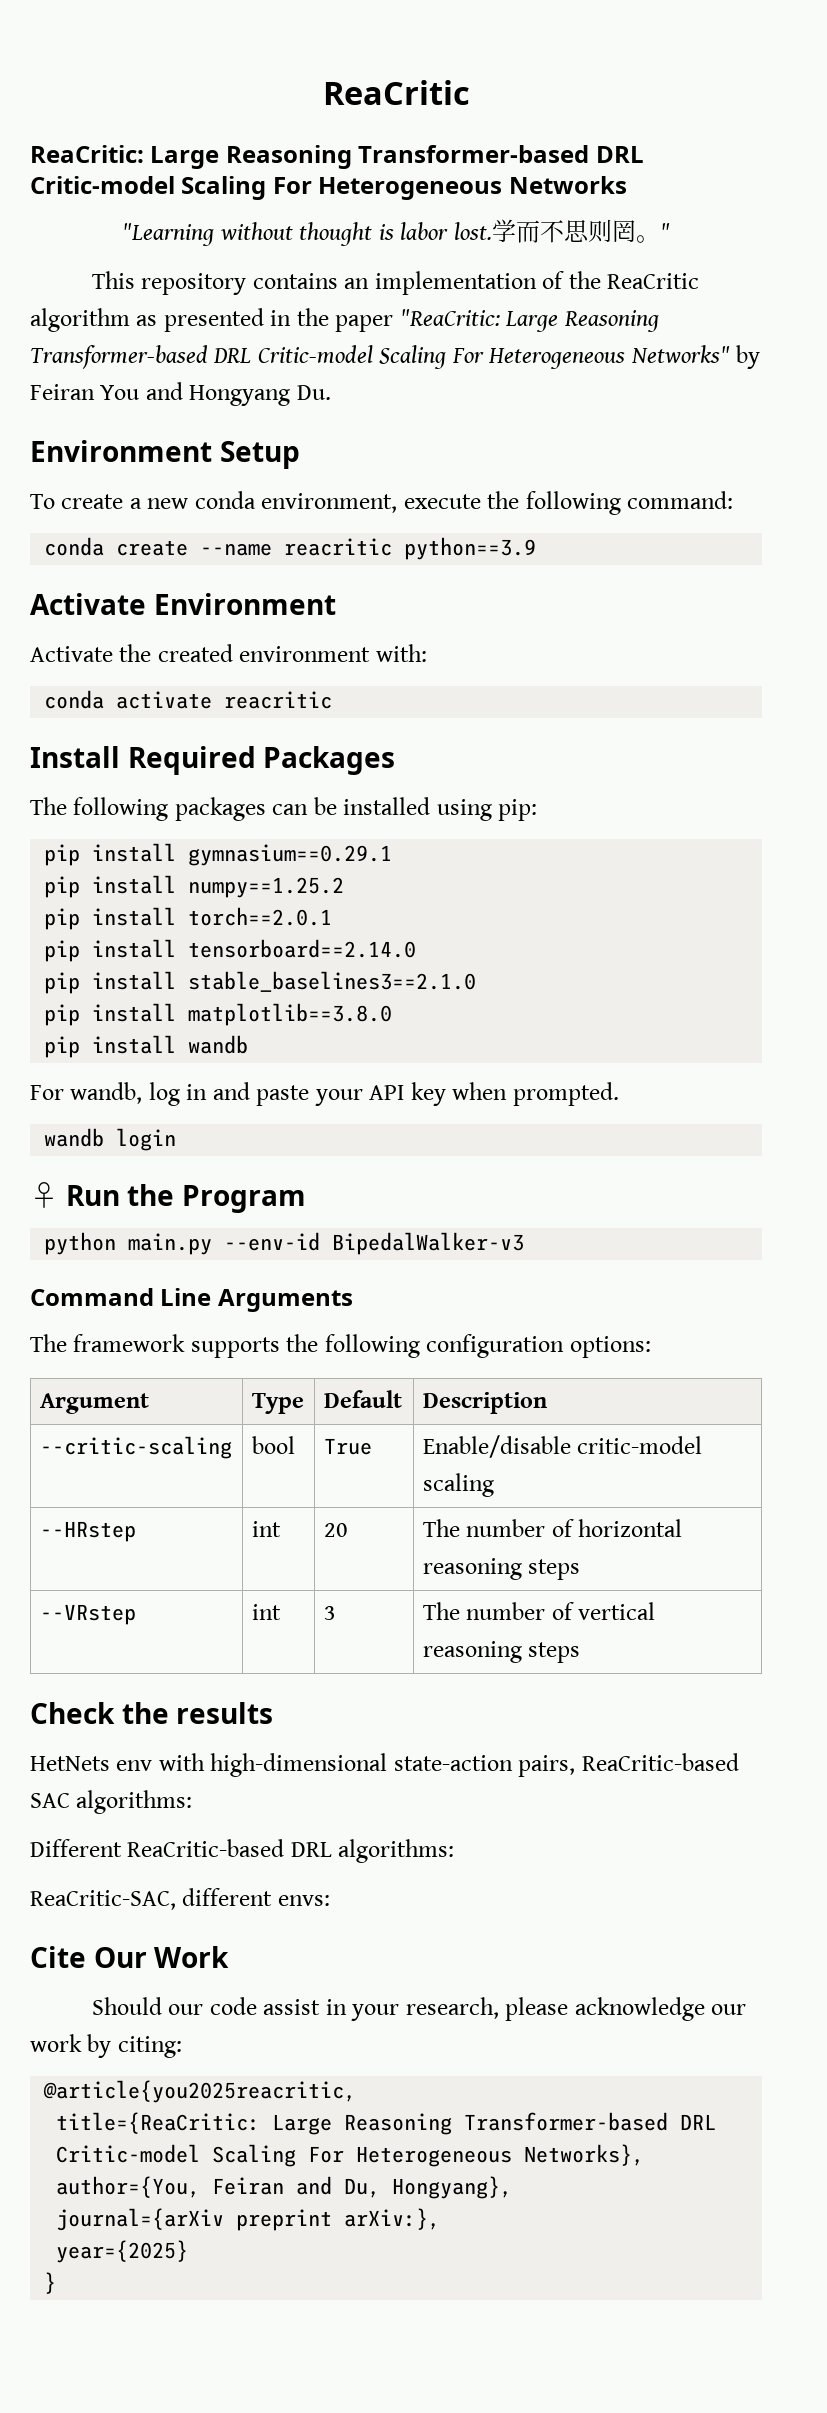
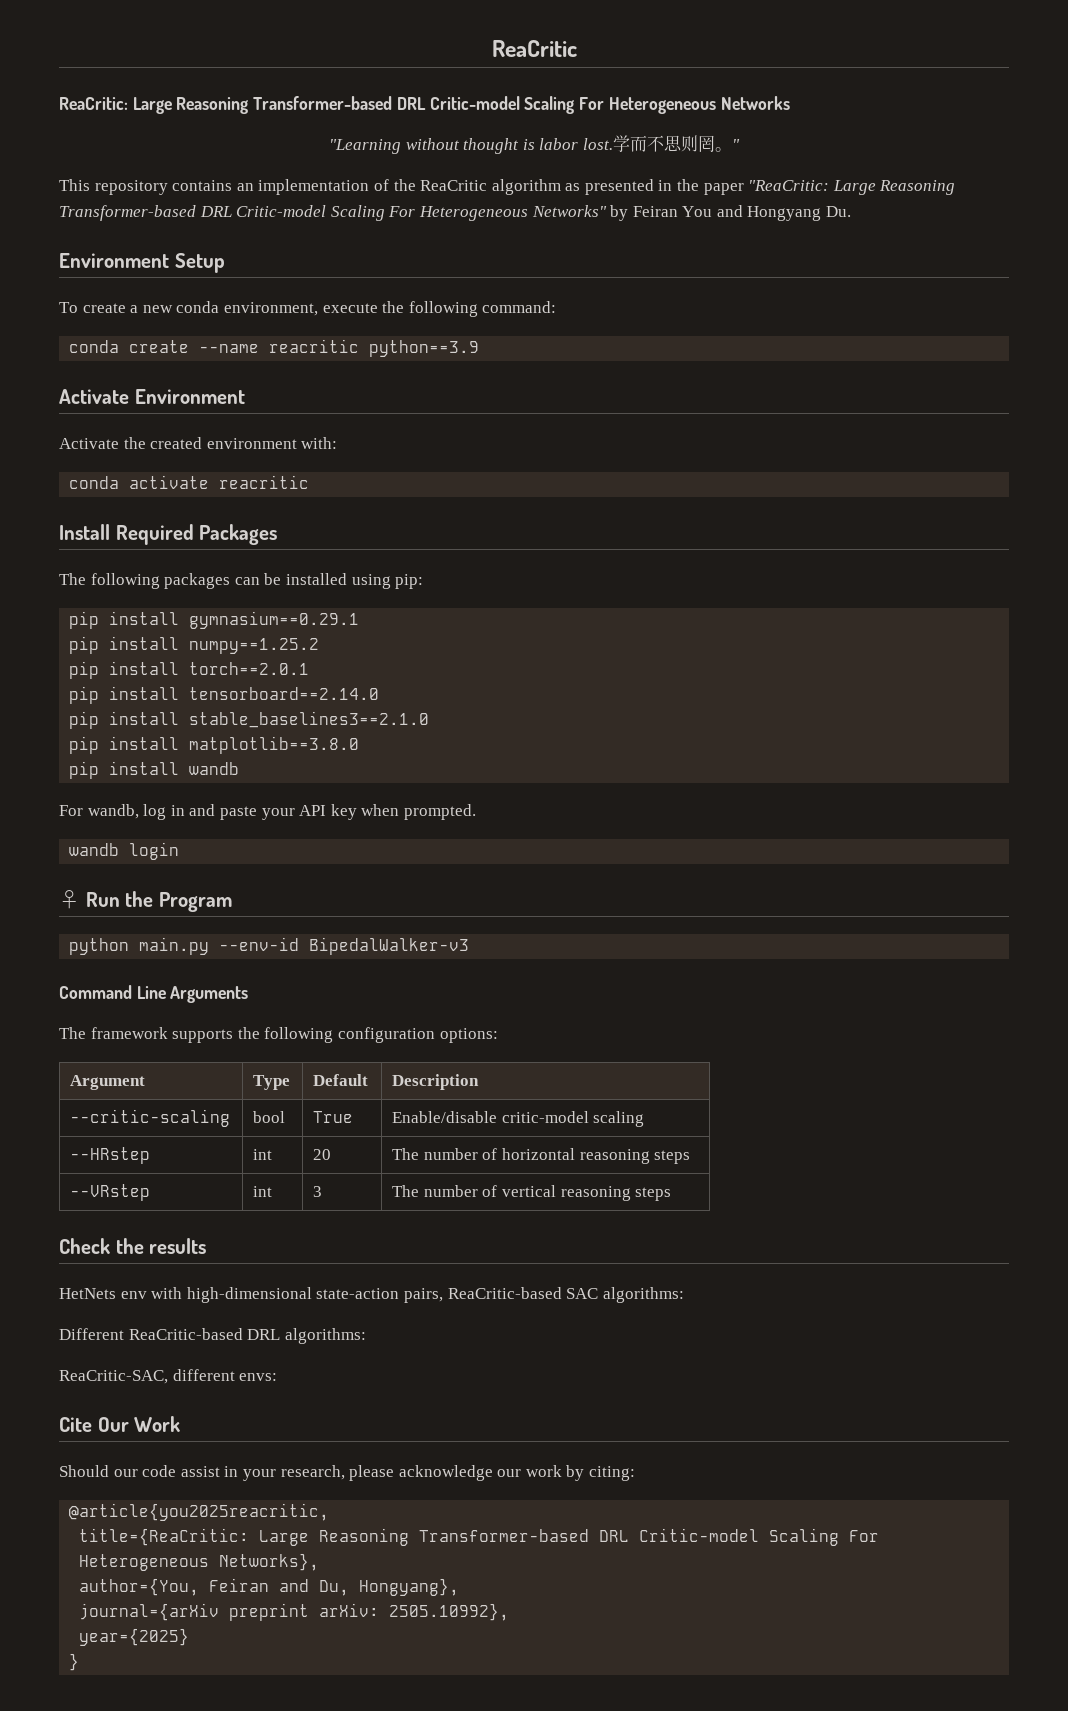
[344,2208,441,2230] arXiv:}, -> [319,1603,510,1621] arXiv: 2505.10992},

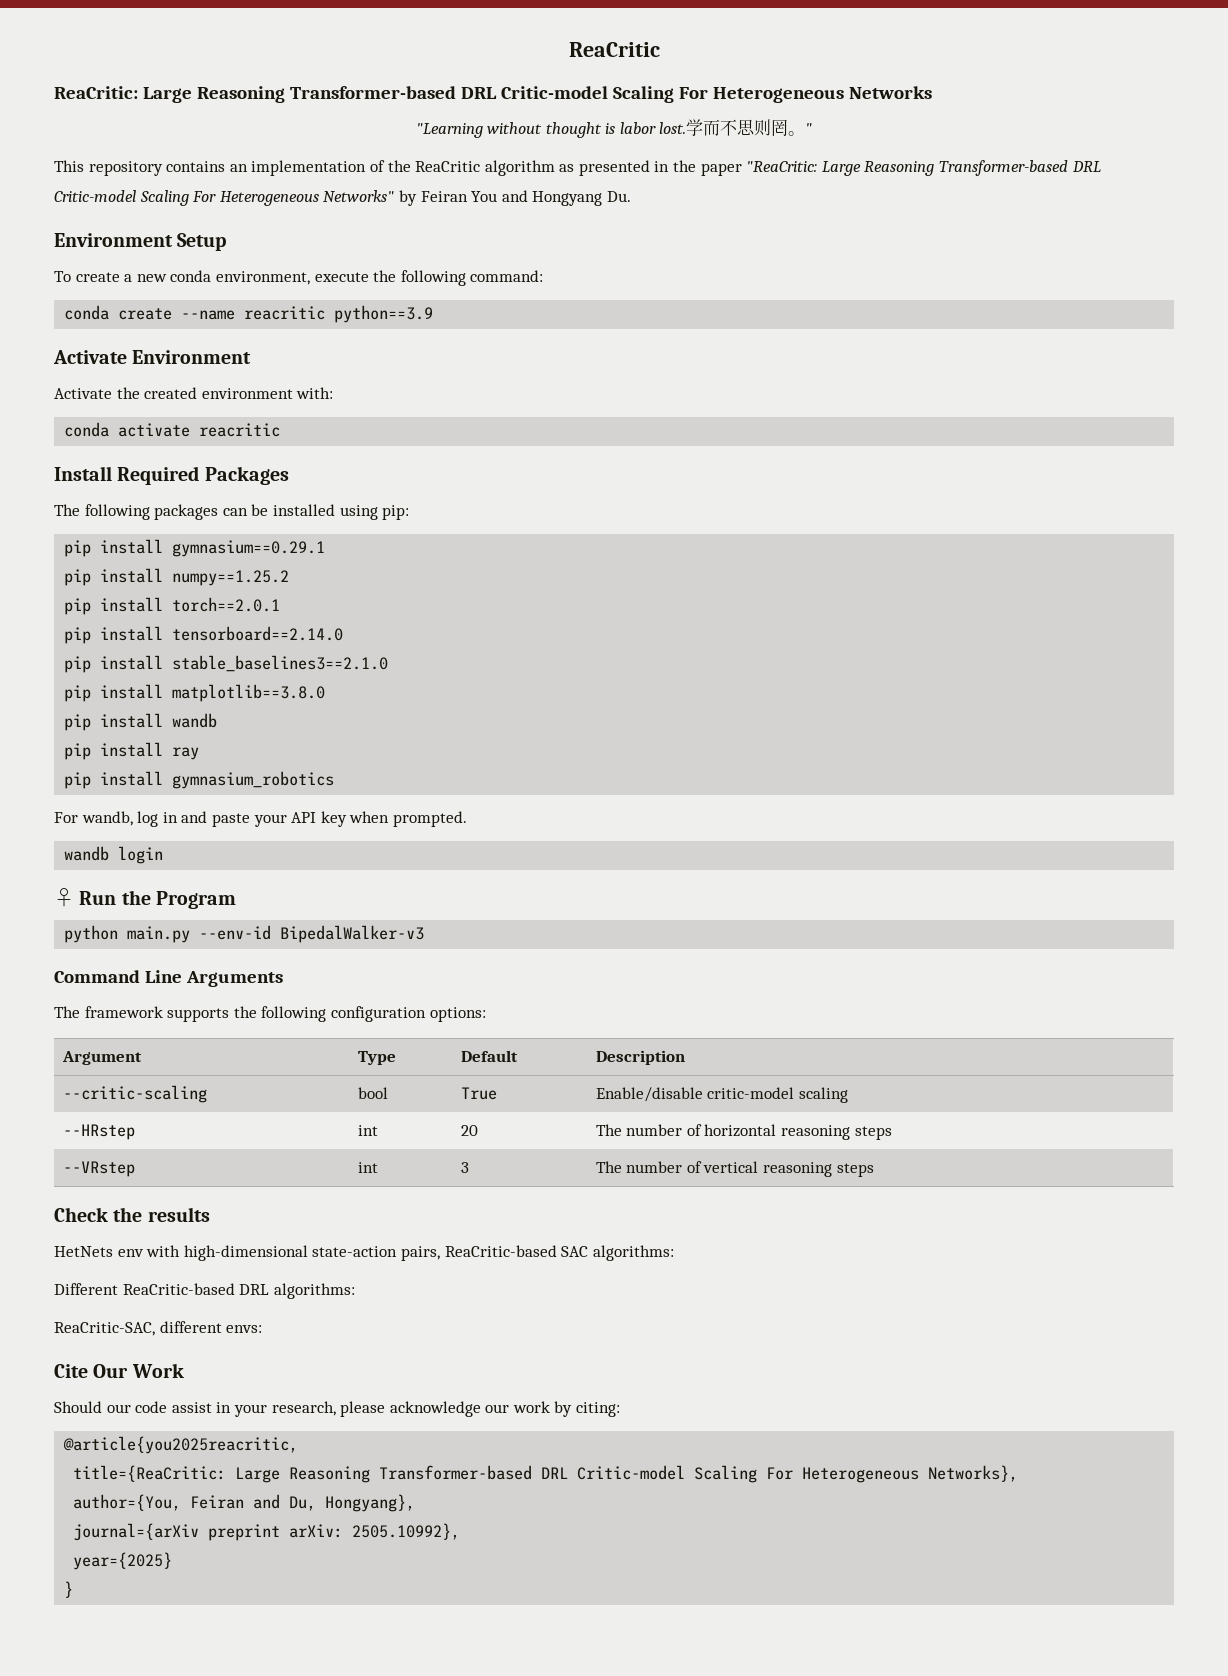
(240, 768) none -> [64,742,200,760] [64,771,335,789] // pip install ray // pip install gymnasium_robotics

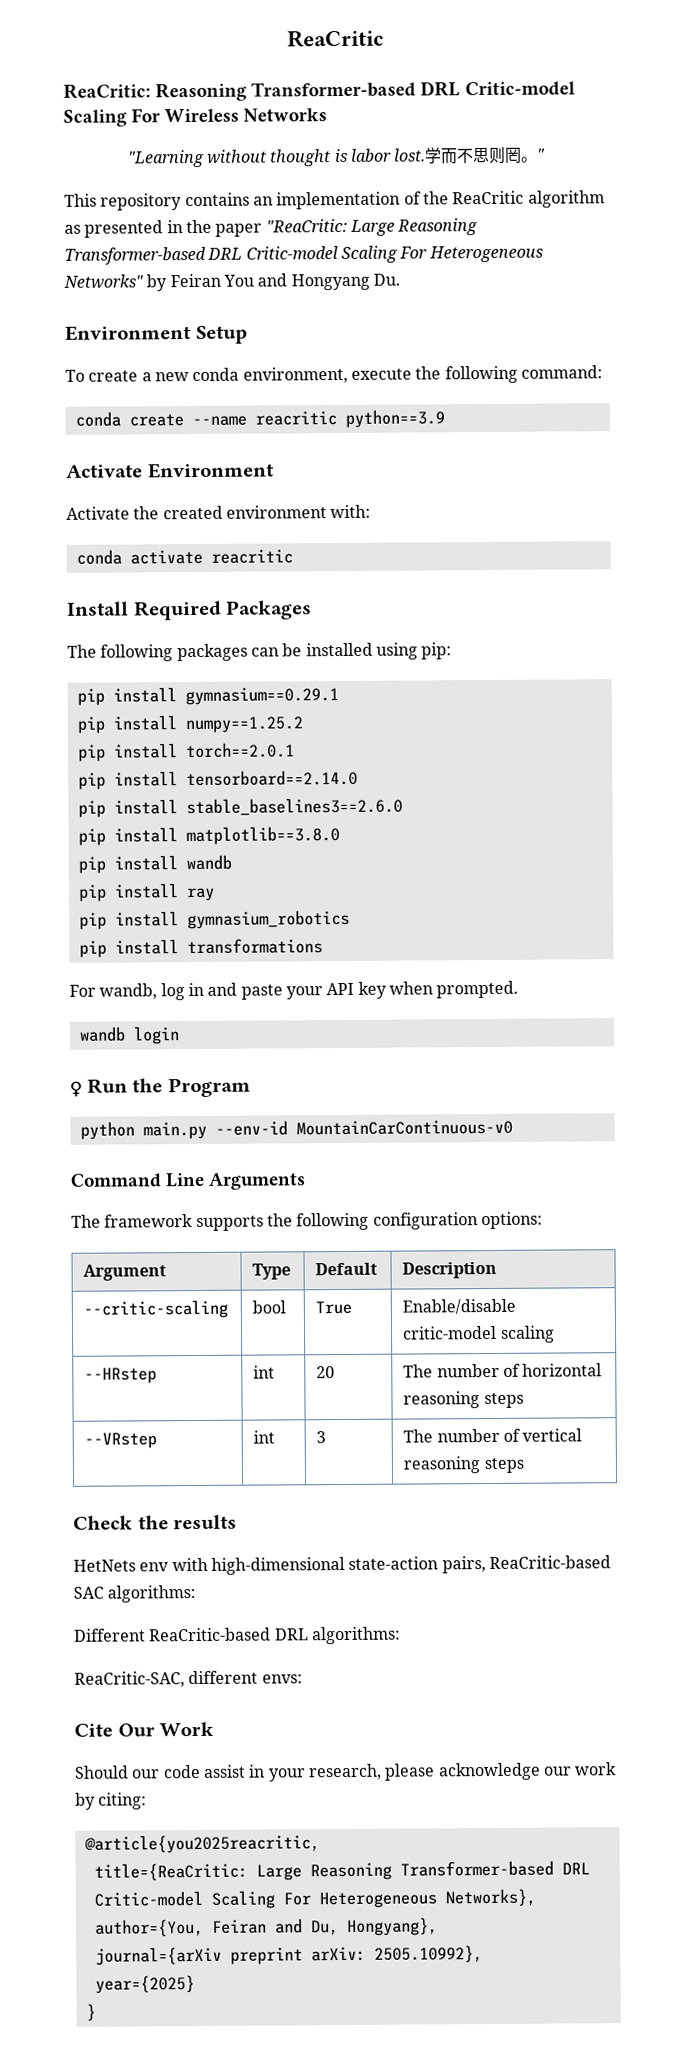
[142,86,844,103] Large Reasoning Transformer-based DRL Critic-model Scaling For Heterogeneous -> [155,81,575,102] [63,108,240,127] Reasoning Transformer-based DRL Critic-model Scaling For Wireless
[172,655,389,672] stable_baselines3==2.1.0 -> [185,797,403,817] stable_baselines3==2.6.0
(335, 780) none -> [78,938,323,958] // pip install transformations
[280,925,425,943] BipedalWalker-v3 -> [295,1119,513,1136] MountainCarContinuous-v0

